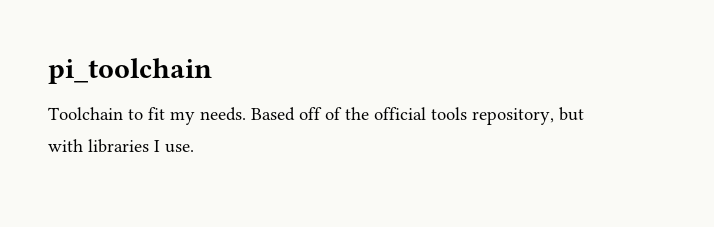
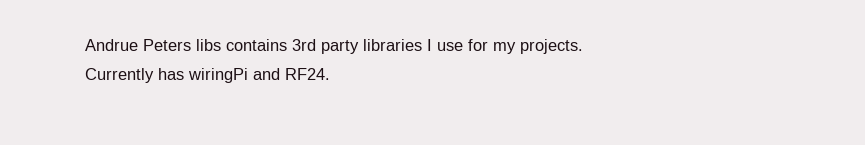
[48,58,212,84] [48,107,584,125] [48,139,194,153] pi_toolchain // Toolchain to fit my needs. Based off of the official tools repository, but with libraries I use. -> [85,39,583,54] [85,68,330,83] Andrue Peters libs contains 3rd party libraries I use for my projects. // Currently has wiringPi and RF24.

